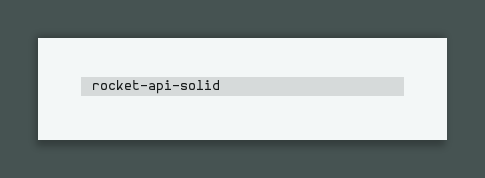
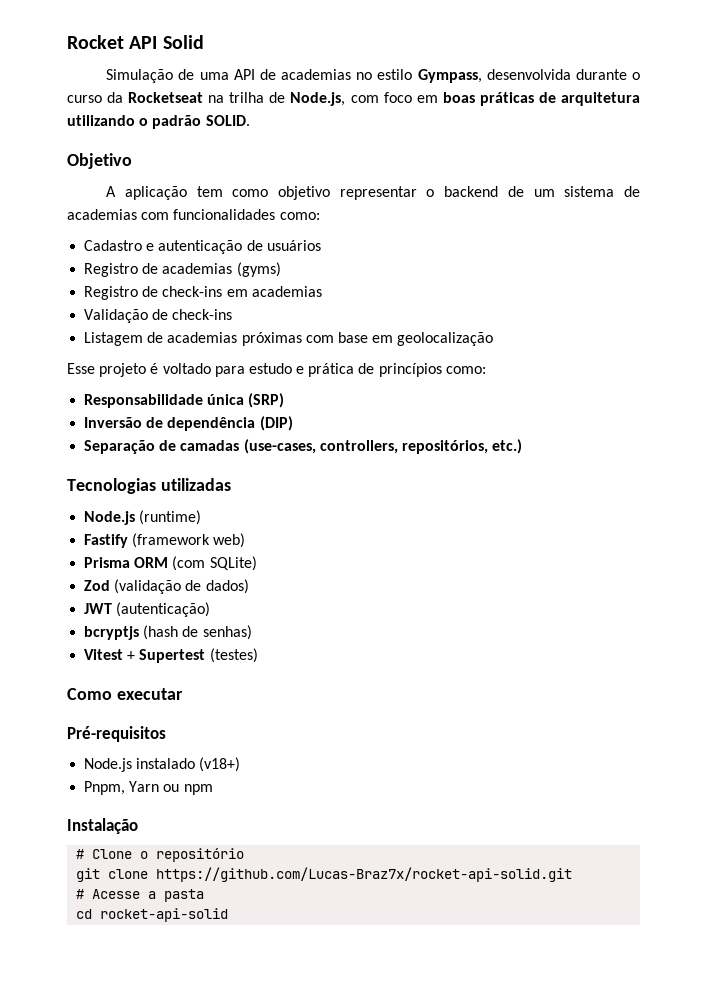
(91, 87) none -> [67,35,204,49] [106,69,640,83] [67,92,641,106] [67,115,250,129] [67,153,132,169] [106,186,641,200] [67,209,320,220] [84,240,321,254] [84,262,281,277] [84,286,322,300] [84,309,233,323] [84,332,494,346] [67,363,486,377] [84,393,285,408] [84,416,293,431] [84,439,523,454] [67,478,231,494] [84,510,202,525] [84,533,246,548] [84,556,257,571] [84,579,249,594] [84,602,211,617] [84,625,252,640] [84,648,258,663] [67,688,183,700] [67,726,166,742] [84,757,241,772] [84,781,213,795] [67,818,138,834] [76,848,245,862] [76,867,573,882] [76,889,205,902] [76,909,93,919] Rocket API Solid // Simulação de uma API de academias no estilo Gympass, desenvolvida durante o curso da Rocketseat na trilha de Node.js, com foco em boas práticas de arquitetura utilizando o padrão SOLID. // Objetivo // A aplicação tem como objetivo representar o backend de um sistema de academias com funcionalidades como: // Cadastro e autenticação de usuários // Registro de academias (gyms) // Registro de check-ins em academias // Validação de check-ins // Listagem de academias próximas com base em geolocalização // Esse projeto é voltado para estudo e prática de princípios como: // Responsabilidade única (SRP) // Inversão de dependência (DIP) // Separação de camadas (use-cases, controllers, repositórios, etc.) // Tecnologias utilizadas // Node.js (runtime) // Fastify (framework web) // Prisma ORM (com SQLite) // Zod (validação de dados) // JWT (autenticação) // bcryptjs (hash de senhas) // Vitest + Supertest (testes) // Como executar // Pré-requisitos // Node.js instalado (v18+) // Pnpm, Yarn ou npm // Instalação // # Clone o repositório // git clone https://github.com/Lucas-Braz7x/rocket-api-solid.git // # Acesse a pasta // cd

